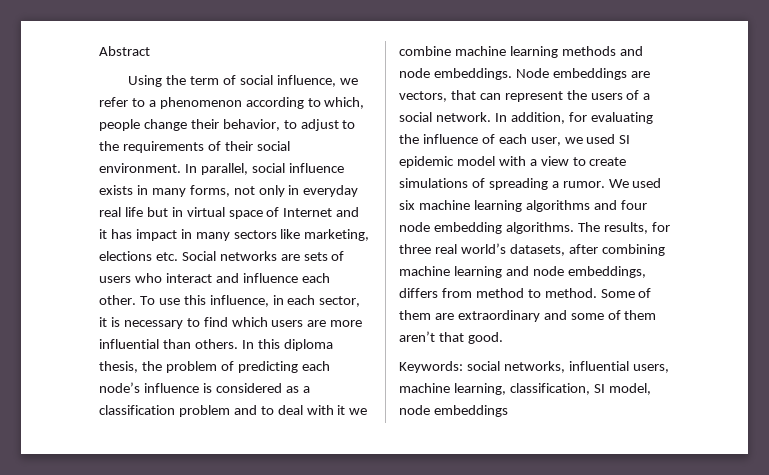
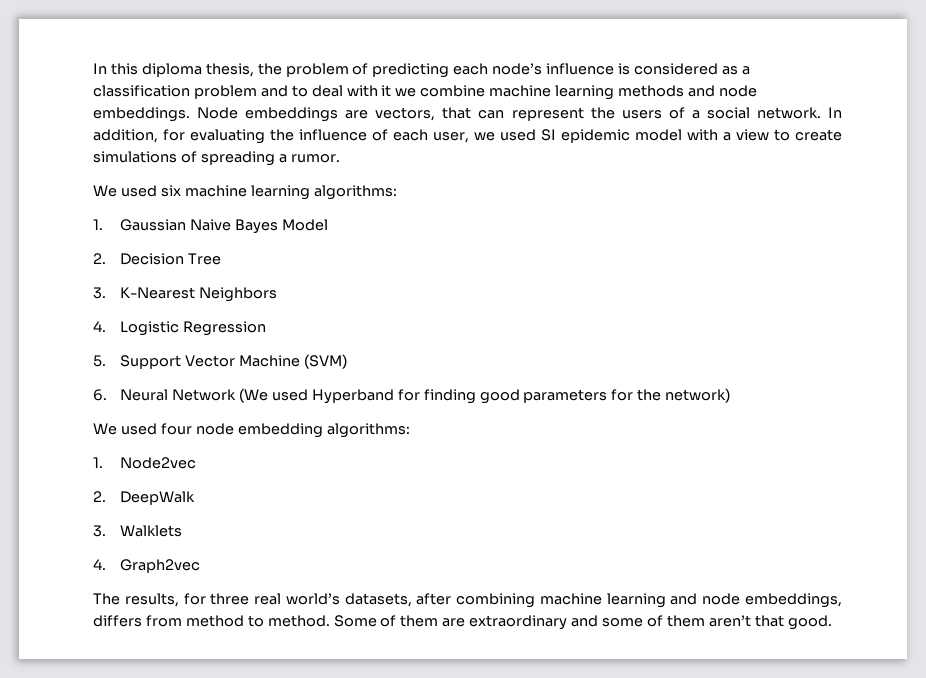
[99,46,150,56] [128,75,358,87] [99,97,365,109] [99,119,356,131] [99,141,290,153] [99,163,344,175] [99,185,359,197] [99,207,360,219] [99,229,370,241] [99,251,345,261] [99,273,330,283] [99,295,361,307] [99,317,363,329] [99,339,238,349] Abstract // Using the term of social influence, we refer to a phenomenon according to which, people change their behavior, to adjust to the requirements of their social environment. In parallel, social influence exists in many forms, not only in everyday real life but in virtual space of Internet and it has impact in many sectors like marketing, elections etc. Social networks are sets of users who interact and influence each other. To use this influence, in each sector, it is necessary to find which users are more influential than others. -> (93, 68) none
(605, 184) none -> (340, 158) //
[525,200,647,212] [399,222,574,234] algorithms and four node embedding algorithms. -> [313,185,397,200] [93,219,328,234] [93,253,222,265] [93,287,278,302] [93,321,267,336] [93,354,347,369] [93,388,731,404] [93,423,410,438] [93,457,197,469] [93,491,196,505] [93,525,183,537] [93,559,201,573] algorithms: // 1. Gaussian Naive Bayes Model // 2. Decision Tree // 3. K-Nearest Neighbors // 4. Logistic Regression // 5. Support Vector Machine (SVM) // 6. Neural Network (We used Hyperband for finding good parameters for the network) // We used four node embedding algorithms: // 1. Node2vec // 2. DeepWalk // 3. Walklets // 4. Graph2vec //
[399,361,669,373] [399,383,651,395] [399,405,508,417] // Keywords: social networks, influential users, machine learning, classification, SI model, node embeddings -> (832, 622) none

